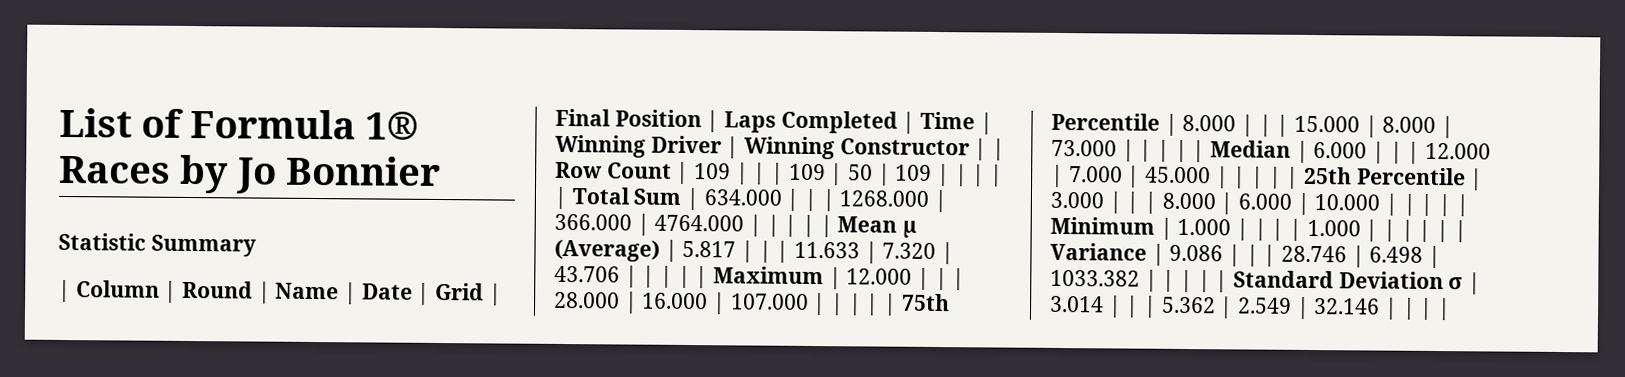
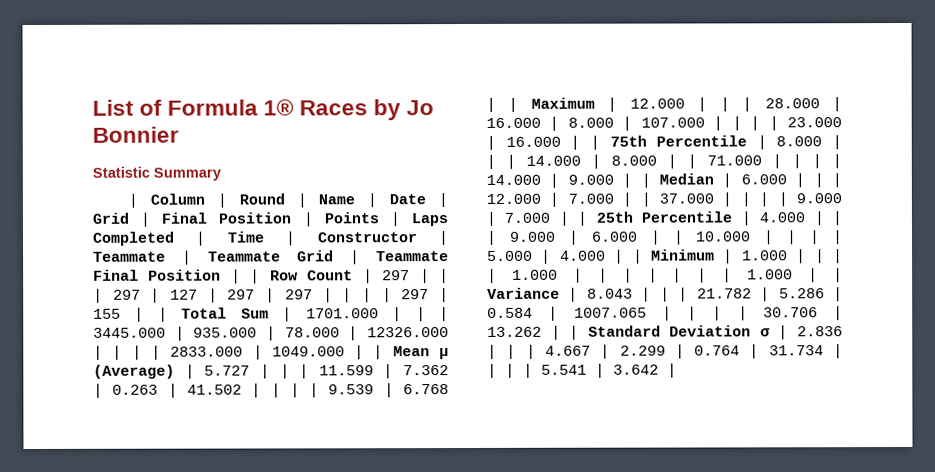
(720, 121) none -> [323,212,400,227] Points |
[555,134,970,160] Winning Driver | Winning Constructor -> [316,231,449,246] [93,250,449,265] [93,269,222,281] Constructor | Teammate | Teammate Grid | Teammate Final Position
[694,162,986,187] 109 | | | 109 | 50 | 109 | | | -> [382,269,450,284] [93,288,449,303] [93,308,121,319] 297 | | | 297 | 127 | 297 | 297 | | | | 297 | 155
[703,188,948,213] [554,213,798,237] 634.000 | | | 1268.000 | 366.000 | 4764.000 | | | -> [305,307,450,322] [93,326,449,341] [93,345,345,360] 1701.000 | | | 3445.000 | 935.000 | 78.000 | 12326.000 | | | | 2833.000 | 1049.000
[682,240,955,265] [554,265,674,288] 5.817 | | | 11.633 | 7.320 | 43.706 | | | -> [204,364,449,379] [93,383,450,398] 5.727 | | | 11.599 | 7.362 | 0.263 | 41.502 | | | | 9.539 | 6.768
(727, 303) none -> [567,116,633,131] 8.000 |
(880, 304) none -> [787,117,842,128] [486,135,581,150] 23.000 | 16.000 |
[1294,115,1455,139] [1051,139,1188,163] 15.000 | 8.000 | 73.000 | | | | -> [526,154,842,169] [486,173,633,188] 14.000 | 8.000 | | 71.000 | | | | 14.000 | 9.000 |
[1145,166,1282,189] 45.000 | | | | -> [640,192,842,207] [486,211,569,226] | 37.000 | | | | 9.000 | 7.000 |
[1050,191,1310,215] 3.000 | | | 8.000 | 6.000 | -> [759,211,842,226] [486,230,684,245] 4.000 | | | 9.000 | 6.000 | |
(1452, 205) none -> [487,249,625,264] 5.000 | 4.000 |
(1467, 231) none -> [722,268,843,283] | 1.000 | |
[1169,244,1442,269] [1050,269,1194,293] 9.086 | | | 28.746 | 6.498 | 1033.382 | | | -> [586,287,844,302] [487,306,843,321] [487,326,542,337] 8.043 | | | 21.782 | 5.286 | 0.584 | 1007.065 | | | | 30.706 | 13.262
[1050,295,1434,320] 3.014 | | | 5.362 | 2.549 | 32.146 | | | -> [797,326,843,337] [487,344,843,359] [487,363,659,378] 2.836 | | | 4.667 | 2.299 | 0.764 | 31.734 | | | | 5.541 | 3.642

